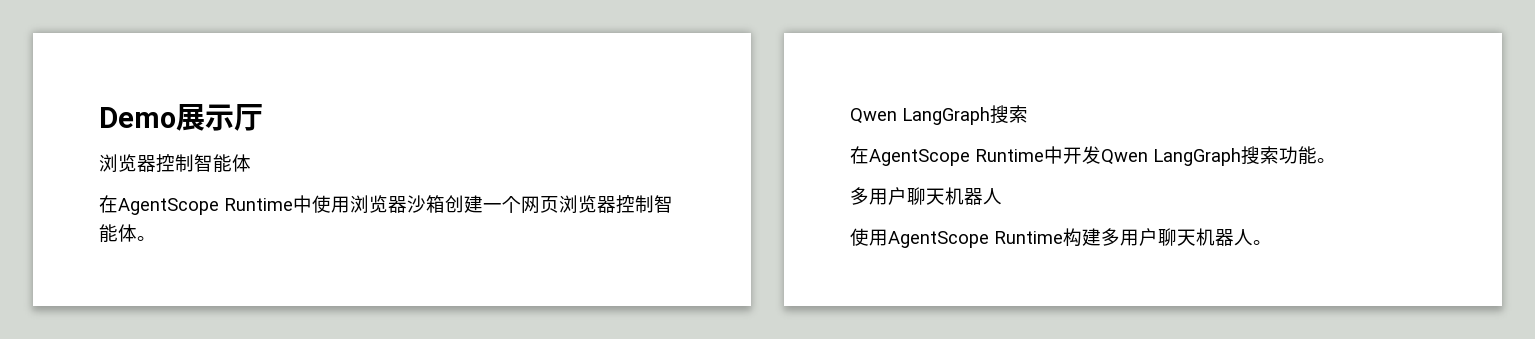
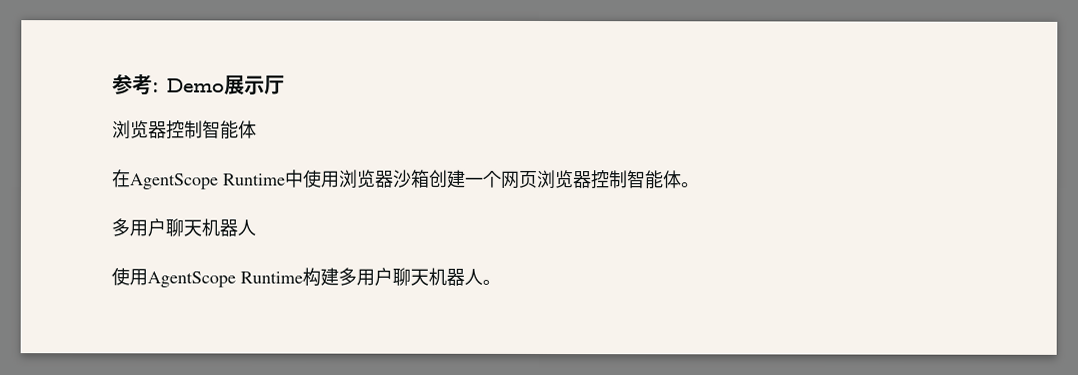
(99, 117) none -> [112,74,159,96] 参考:
[850,105,1028,125] [850,146,1336,166] // Qwen LangGraph搜索 // 在AgentScope Runtime中开发Qwen LangGraph搜索功能。 -> (700, 185) none

